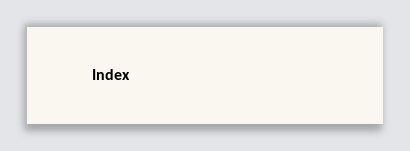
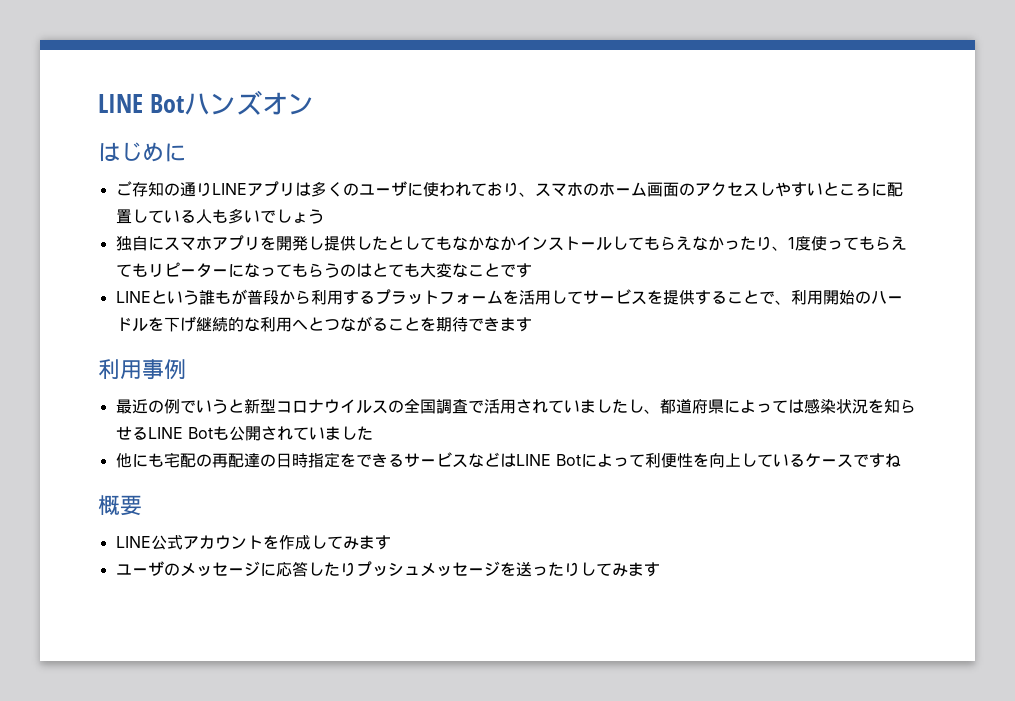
[92,69,130,80] Index -> [98,90,314,115] [98,142,186,162] [115,181,903,197] [115,208,324,224] [115,235,907,251] [115,262,532,278] [115,289,903,305] [115,316,532,332] [98,359,186,380] [115,398,916,414] [115,426,373,441] [115,452,901,468] [98,495,142,516] [115,535,391,550] [115,561,660,577] LINE Botハンズオン // はじめに // ご存知の通りLINEアプリは多くのユーザに使われており、スマホのホーム画面のアクセスしやすいところに配置している人も多いでしょう // 独自にスマホアプリを開発し提供したとしてもなかなかインストールしてもらえなかったり、1度使ってもらえてもリピーターになってもらうのはとても大変なことです // LINEという誰もが普段から利用するプラットフォームを活用してサービスを提供することで、利用開始のハードルを下げ継続的な利用へとつながることを期待できます // 利用事例 // 最近の例でいうと新型コロナウイルスの全国調査で活用されていましたし、都道府県によっては感染状況を知らせるLINE Botも公開されていました // 他にも宅配の再配達の日時指定をできるサービスなどはLINE Botによって利便性を向上しているケースですね // 概要 // LINE公式アカウントを作成してみます // ユーザのメッセージに応答したりプッシュメッセージを送ったりしてみます

